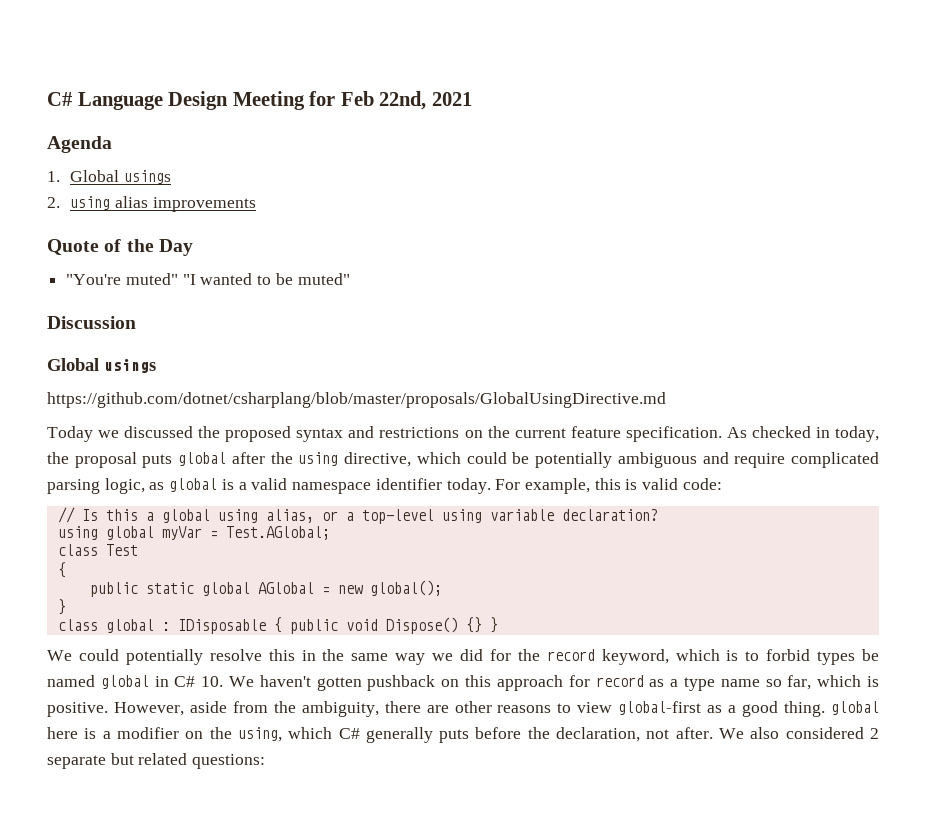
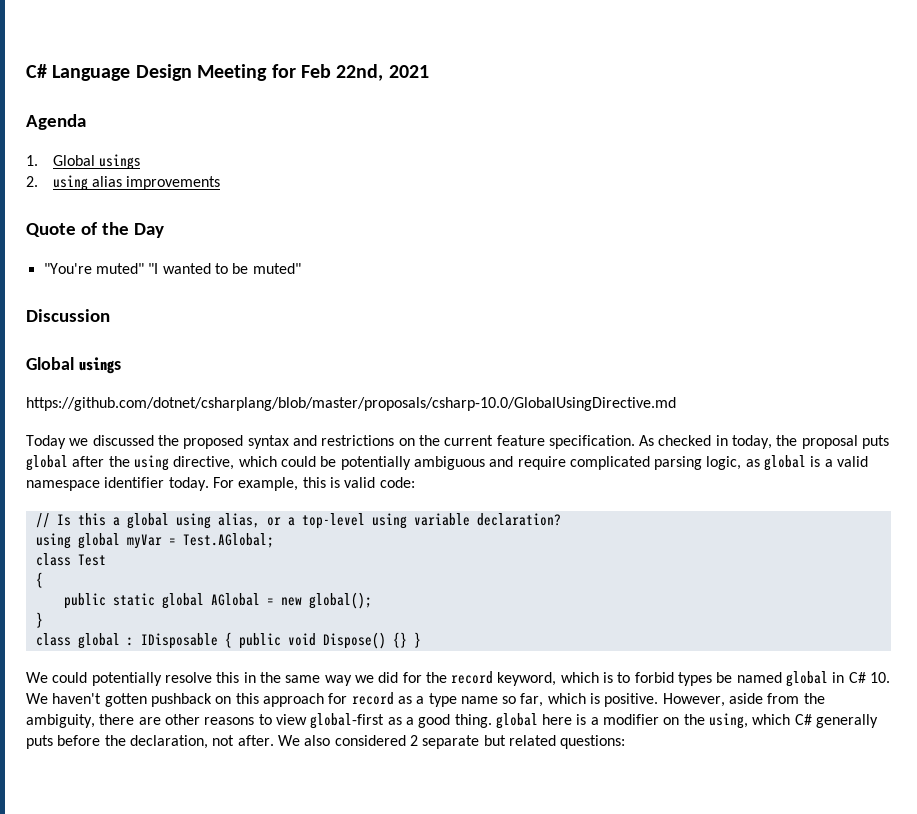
[47,392,666,408] https://github.com/dotnet/csharplang/blob/master/proposals/GlobalUsingDirective.md -> [26,397,676,411] https://github.com/dotnet/csharplang/blob/master/proposals/csharp-10.0/GlobalUsingDirective.md

